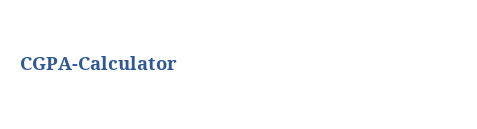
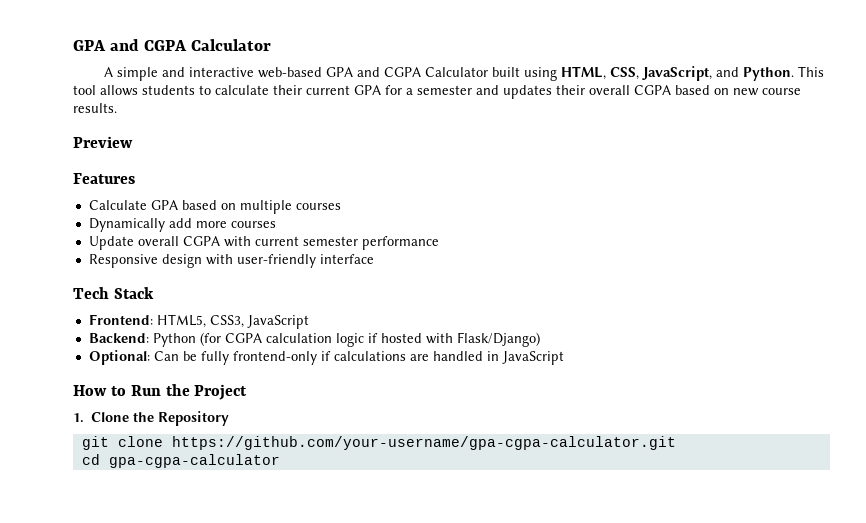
[20,56,177,70] CGPA-Calculator -> [73,39,272,51] [104,66,825,81] [73,85,801,99] [73,103,117,113] [73,136,133,148] [73,173,135,184] [88,200,341,214] [88,218,276,232] [88,236,439,250] [88,254,374,268] [73,287,154,299] [88,314,309,329] [88,332,540,347] [88,350,564,365] [73,384,248,400] [73,411,230,426] [81,436,676,450] [81,454,280,468] GPA and CGPA Calculator // A simple and interactive web-based GPA and CGPA Calculator built using HTML, CSS, JavaScript, and Python. This tool allows students to calculate their current GPA for a semester and updates their overall CGPA based on new course results. // Preview // Features // Calculate GPA based on multiple courses // Dynamically add more courses // Update overall CGPA with current semester performance // Responsive design with user-friendly interface // Tech Stack // Frontend: HTML5, CSS3, JavaScript // Backend: Python (for CGPA calculation logic if hosted with Flask/Django) // Optional: Can be fully frontend-only if calculations are handled in JavaScript // How to Run the Project // 1. Clone the Repository // git clone https://github.com/your-username/gpa-cgpa-calculator.git // cd gpa-cgpa-calculator

